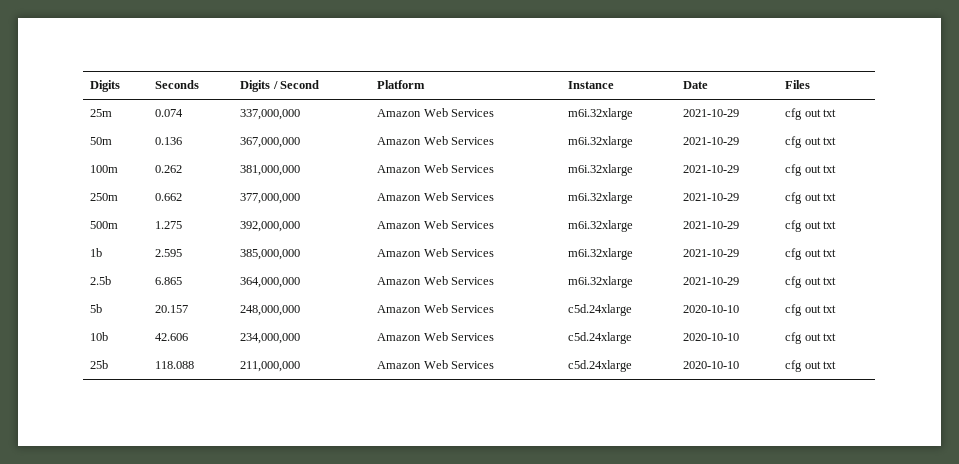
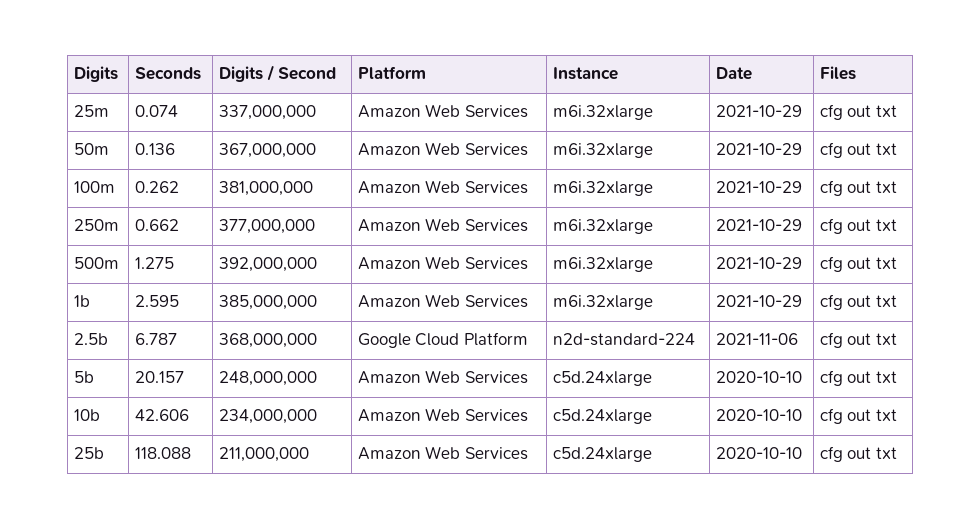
[155,277,183,285] [240,277,301,288] [377,276,495,285] [568,276,634,288] [683,277,740,285] 6.865 | 364,000,000 | Amazon Web Services | m6i.32xlarge | 2021-10-29 -> [134,333,177,345] [218,333,317,348] [357,332,529,348] [552,333,695,346] [715,333,798,345] 6.787 | 368,000,000 | Google Cloud Platform | n2d-standard-224 | 2021-11-06

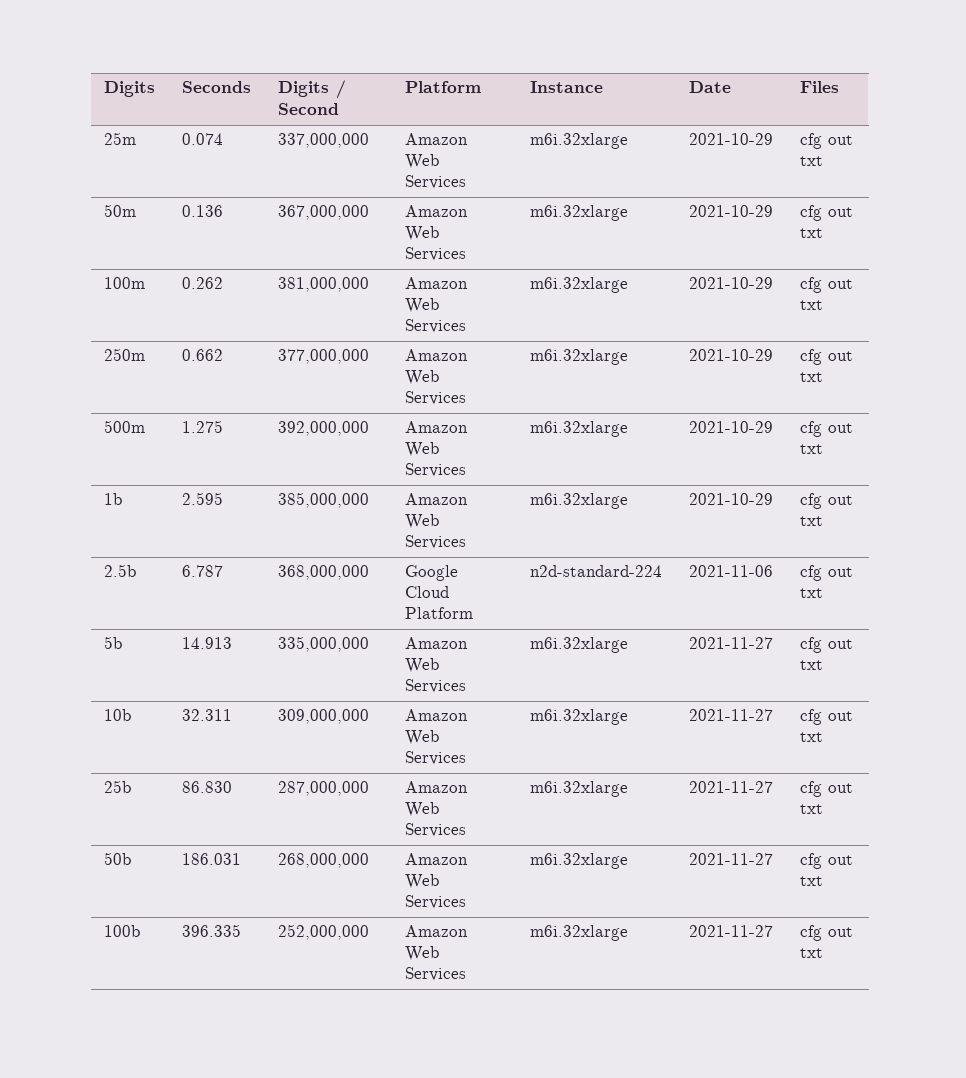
[134,371,184,383] [218,371,317,386] [357,370,529,384] [552,371,652,386] [715,371,802,383] 20.157 | 248,000,000 | Amazon Web Services | c5d.24xlarge | 2020-10-10 -> [182,637,233,649] [278,636,370,652] [405,637,469,649] [405,658,440,673] [405,679,467,693] [530,637,629,653] [689,637,774,649] 14.913 | 335,000,000 | Amazon Web Services | m6i.32xlarge | 2021-11-27
[134,409,189,421] [218,409,317,424] [357,408,529,422] [552,409,652,424] [715,409,802,421] 42.606 | 234,000,000 | Amazon Web Services | c5d.24xlarge | 2020-10-10 -> [182,709,233,721] [278,709,370,724] [405,709,469,721] [405,730,440,745] [405,751,467,765] [530,709,629,725] [689,709,774,721] 32.311 | 309,000,000 | Amazon Web Services | m6i.32xlarge | 2021-11-27
[134,447,191,459] [218,447,309,462] [357,446,529,460] [552,447,652,462] [715,447,802,459] [819,446,898,462] 118.088 | 211,000,000 | Amazon Web Services | c5d.24xlarge | 2020-10-10 | cfg out txt -> [182,781,233,793] [278,781,370,796] [405,781,469,793] [405,802,440,817] [405,823,467,837] [530,781,629,797] [689,781,774,793] [800,781,854,797] [800,804,824,814] [104,852,132,865] [182,853,242,865] [278,853,370,868] [405,853,469,865] [405,874,440,889] [405,895,467,909] [530,853,629,869] [689,853,774,865] [800,853,854,869] [800,876,824,886] [104,925,141,937] [182,924,242,937] [278,924,370,940] [405,925,469,937] [405,946,440,961] [405,967,467,981] [530,925,629,941] [689,925,774,937] [800,925,854,941] [800,948,824,958] 86.830 | 287,000,000 | Amazon Web Services | m6i.32xlarge | 2021-11-27 | cfg out txt // 50b | 186.031 | 268,000,000 | Amazon Web Services | m6i.32xlarge | 2021-11-27 | cfg out txt // 100b | 396.335 | 252,000,000 | Amazon Web Services | m6i.32xlarge | 2021-11-27 | cfg out txt

